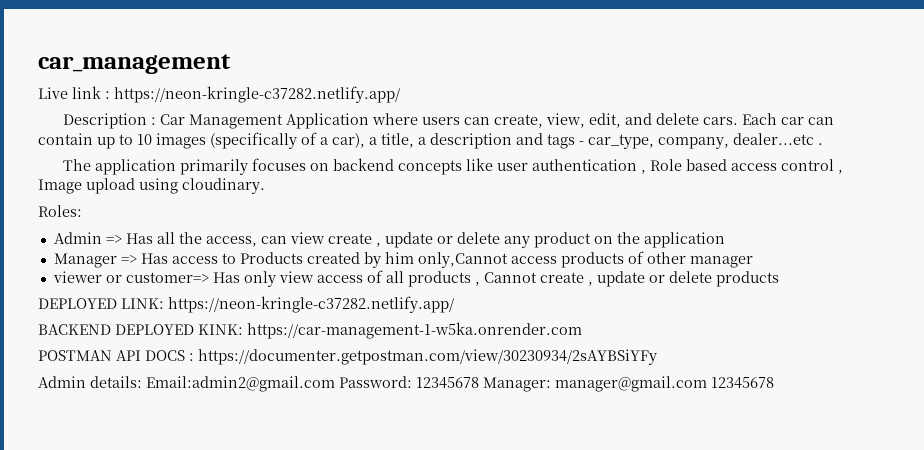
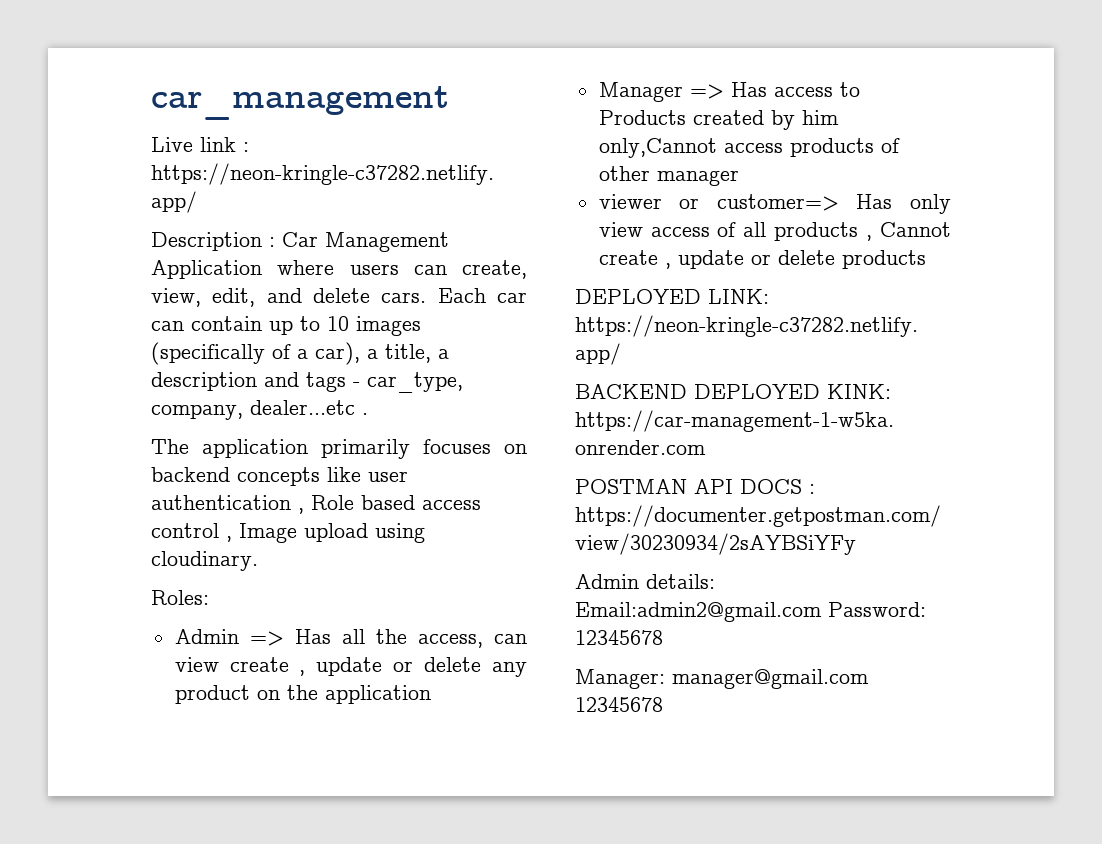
(479, 383) none -> (663, 637) //

